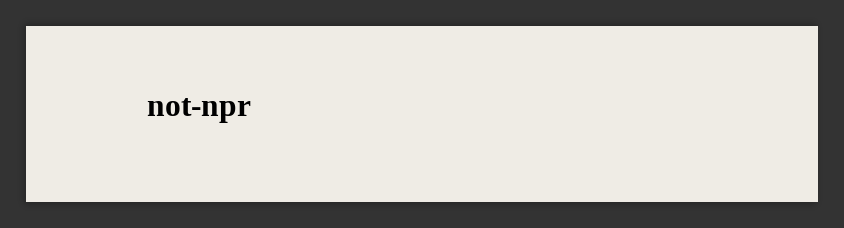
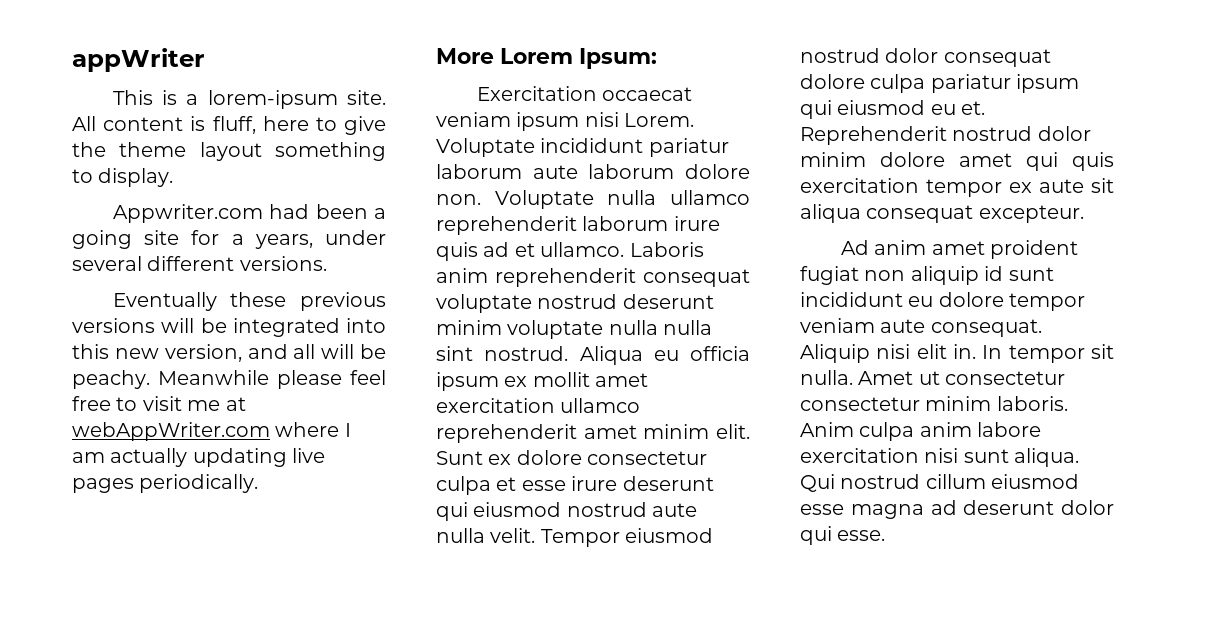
[147,98,251,123] not-npr -> [72,48,205,72] [112,90,386,109] [72,116,386,135] [72,142,386,161] [72,168,174,187] [112,204,386,223] [72,230,386,249] [72,256,327,271] [112,292,386,311] [72,318,386,337] [72,344,387,362] [72,370,386,389] [72,396,246,411] [72,422,351,441] [72,448,326,467] [72,474,259,493] [436,48,657,69] [476,86,693,101] [436,112,695,131] [436,138,729,157] [436,164,750,179] [436,190,750,209] [436,216,720,235] [436,242,704,261] [436,268,750,287] [436,294,714,313] [436,320,713,339] [436,346,750,365] [436,372,649,391] [436,398,641,413] [436,424,750,443] [436,450,708,465] [436,476,714,495] [436,502,698,521] [436,528,714,547] [800,48,1051,67] [800,74,1080,93] [800,100,986,119] [800,126,1091,145] [800,152,1114,171] [800,178,1114,197] [800,204,1084,223] [840,240,1079,259] [800,266,1054,285] [800,292,1086,311] [800,318,1042,337] [800,344,1114,363] [800,370,1066,385] [800,396,1068,411] [800,422,1042,441] [800,448,1080,467] [800,474,1080,492] [800,500,1114,519] [800,526,886,545] appWriter // This is a lorem-ipsum site. All content is fluff, here to give the theme layout something to display. // Appwriter.com had been a going site for a years, under several different versions. // Eventually these previous versions will be integrated into this new version, and all will be peachy. Meanwhile please feel free to visit me at webAppWriter.com where I am actually updating live pages periodically. // More Lorem Ipsum: // Exercitation occaecat veniam ipsum nisi Lorem. Voluptate incididunt pariatur laborum aute laborum dolore non. Voluptate nulla ullamco reprehenderit laborum irure quis ad et ullamco. Laboris anim reprehenderit consequat voluptate nostrud deserunt minim voluptate nulla nulla sint nostrud. Aliqua eu officia ipsum ex mollit amet exercitation ullamco reprehenderit amet minim elit. Sunt ex dolore consectetur culpa et esse irure deserunt qui eiusmod nostrud aute nulla velit. Tempor eiusmod nostrud dolor consequat dolore culpa pariatur ipsum qui eiusmod eu et. Reprehenderit nostrud dolor minim dolore amet qui quis exercitation tempor ex aute sit aliqua consequat excepteur. // Ad anim amet proident fugiat non aliquip id sunt incididunt eu dolore tempor veniam aute consequat. Aliquip nisi elit in. In tempor sit nulla. Amet ut consectetur consectetur minim laboris. Anim culpa anim labore exercitation nisi sunt aliqua. Qui nostrud cillum eiusmod esse magna ad deserunt dolor qui esse.

